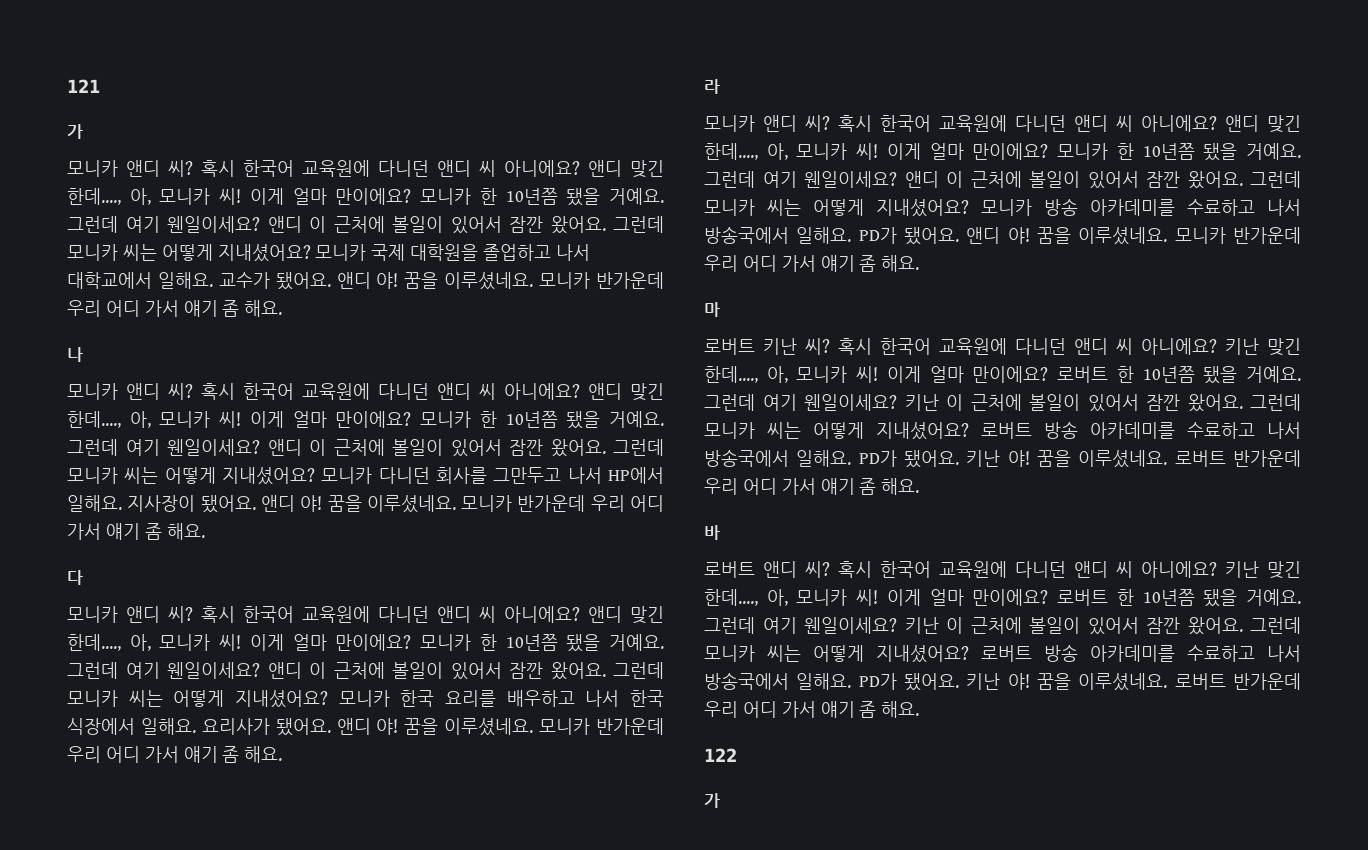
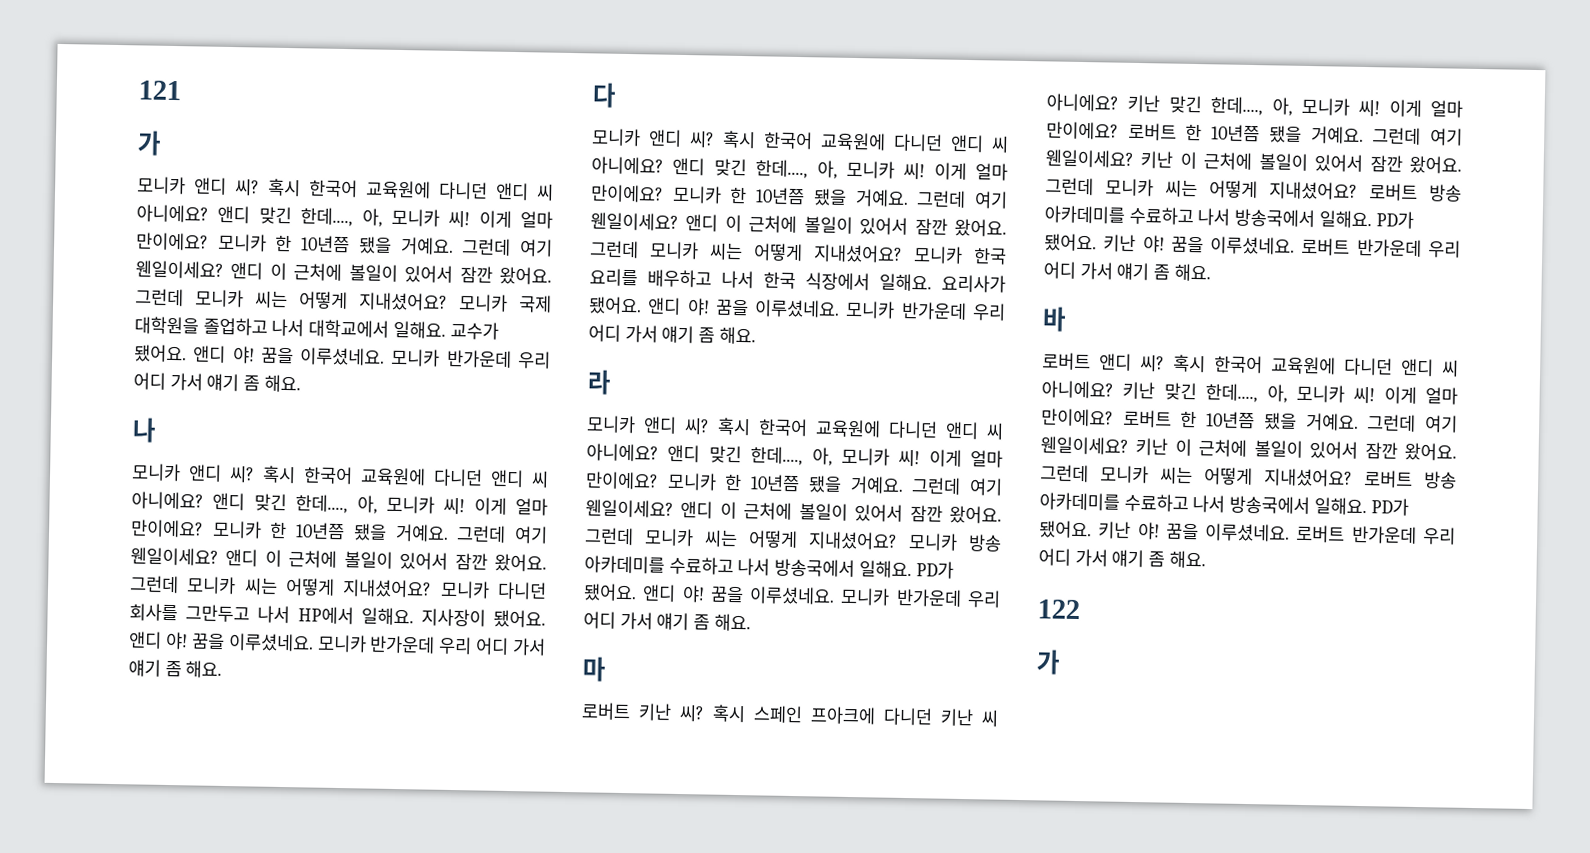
[880,338,1108,355] 한국어 교육원에 다니던 앤디 -> [753,705,974,727] 스페인 프아크에 다니던 키난

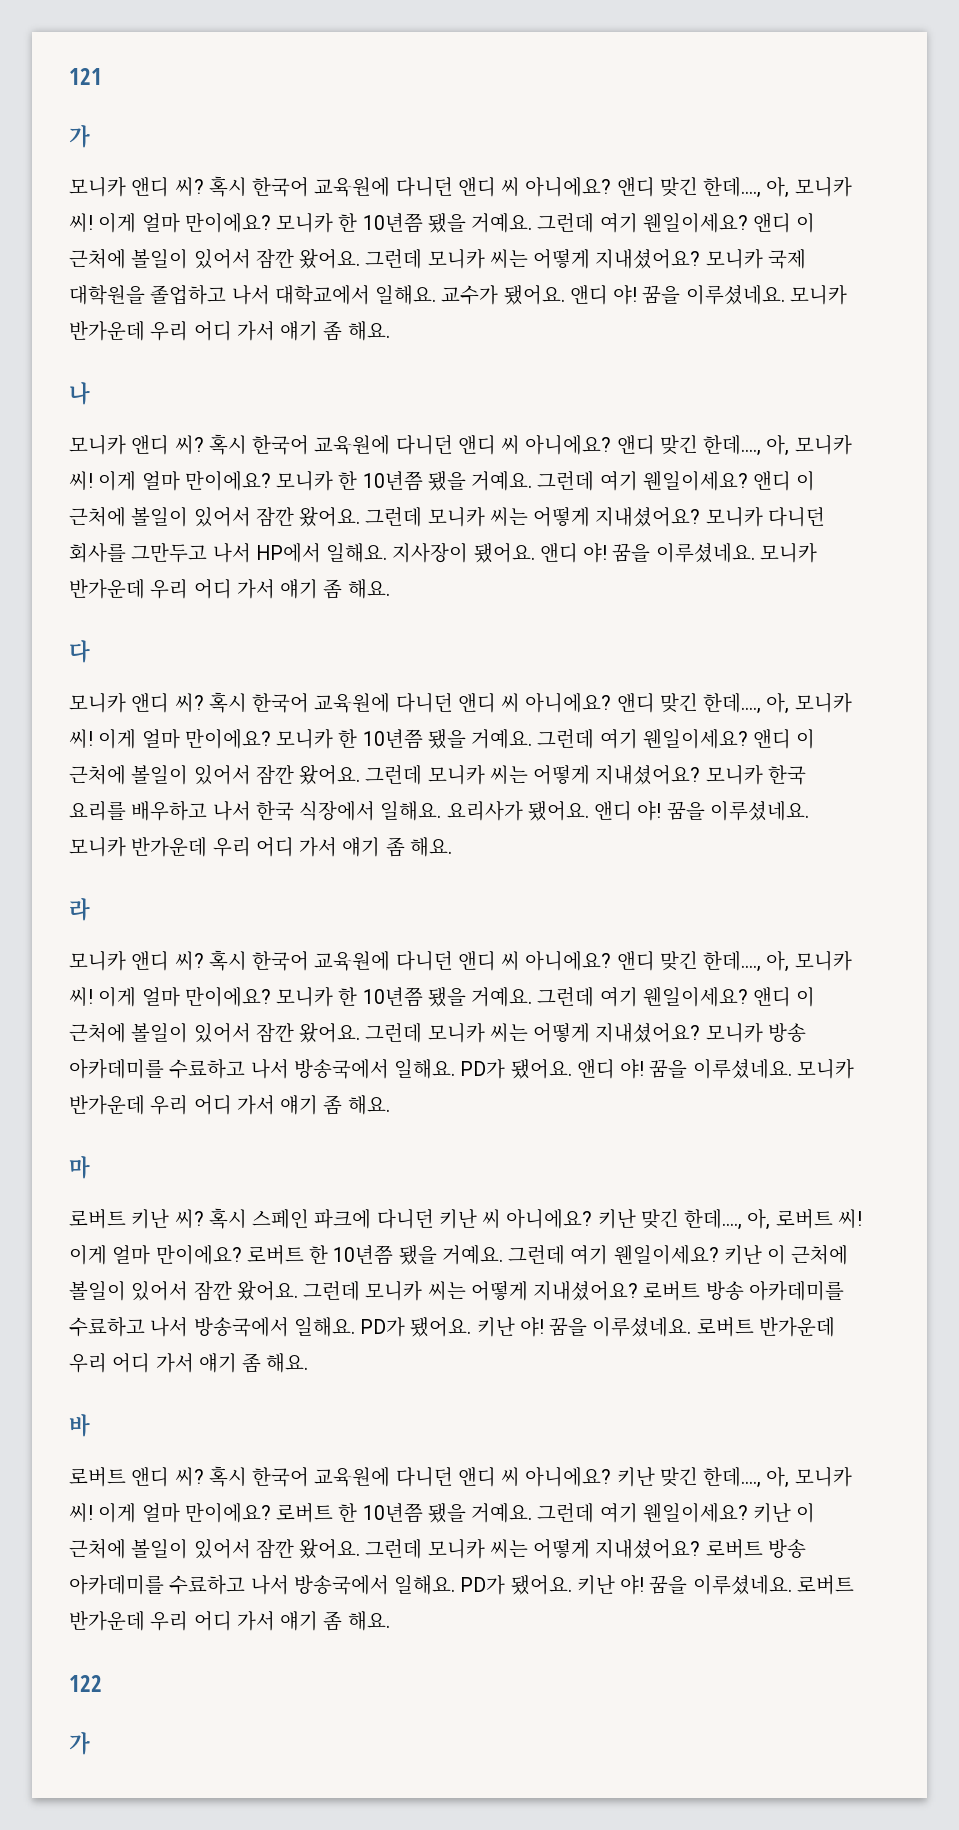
[810,706,876,725] 프아크에 -> [314,1209,372,1229] 파크에
[1300,97,1350,116] 모니카 -> [775,1209,833,1229] 로버트

